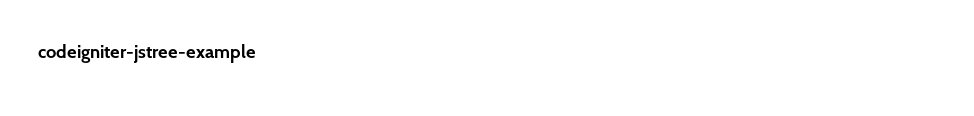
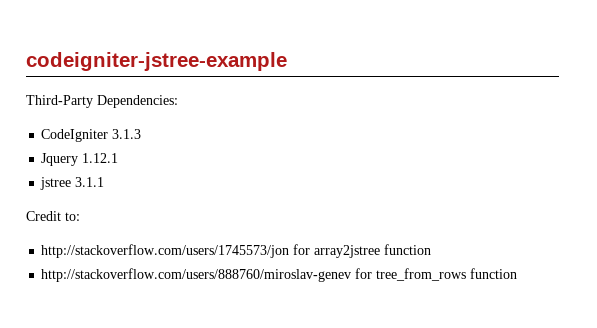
(256, 53) none -> [26,95,178,108] [41,129,142,142] [41,153,119,166] [40,177,105,190] [26,211,80,221] [41,244,432,258] [41,268,518,282] // Third-Party Dependencies: // CodeIgniter 3.1.3 // Jquery 1.12.1 // jstree 3.1.1 // Credit to: // http://stackoverflow.com/users/1745573/jon for array2jstree function // http://stackoverflow.com/users/888760/miroslav-genev for tree_from_rows function

